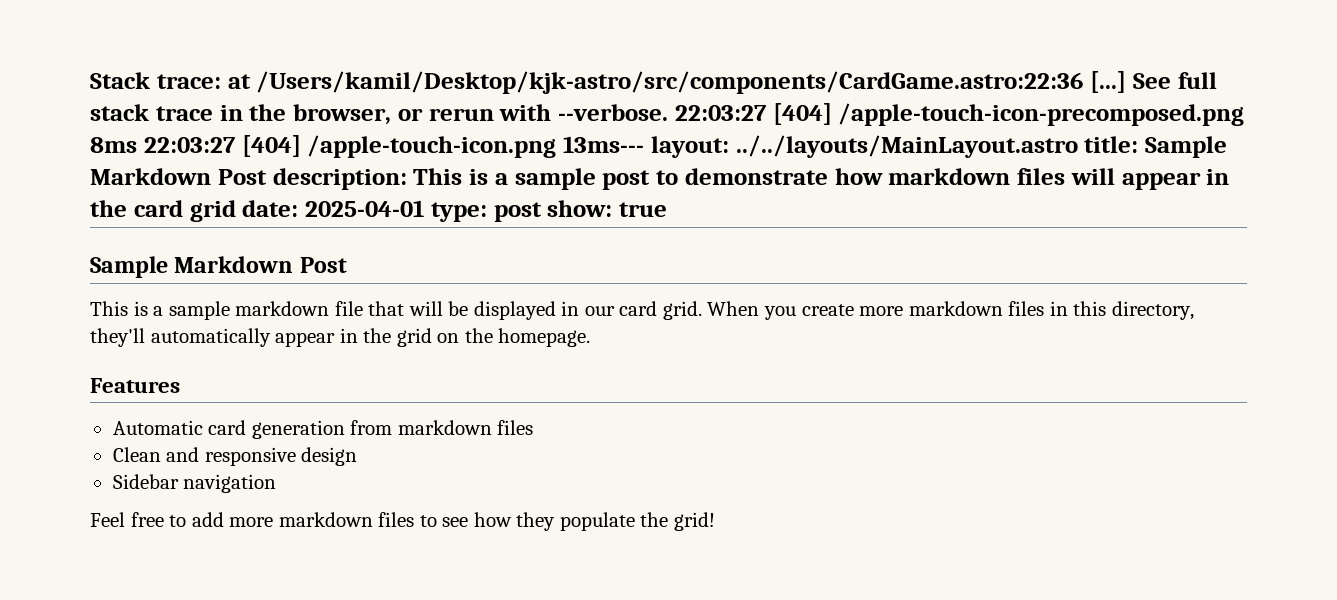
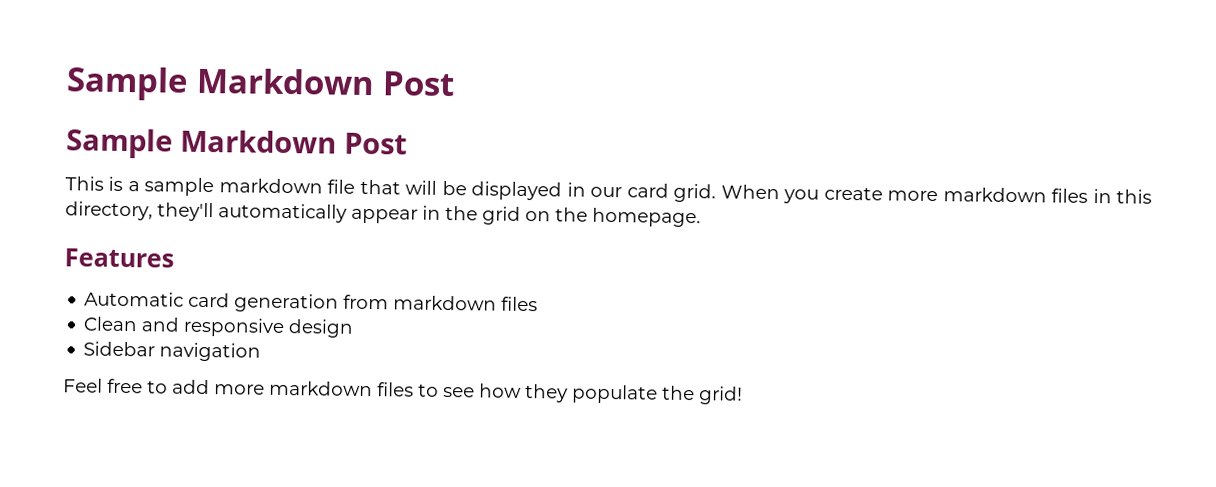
[90,71,1217,94] [90,103,1245,126] [90,135,1227,158] [90,168,1230,190] [90,200,667,222] Stack trace: at /Users/kamil/Desktop/kjk-astro/src/components/CardGame.astro:22:36 [...] See full stack trace in the browser, or rerun with --verbose. 22:03:27 [404] /apple-touch-icon-precomposed.png 8ms 22:03:27 [404] /apple-touch-icon.png 13ms--- layout: ../../layouts/MainLayout.astro title: Sample Markdown Post description: This is a sample post to demonstrate how markdown files will appear in the card grid date: 2025-04-01 type: post show: true -> [66,66,455,101] Sample Markdown Post

